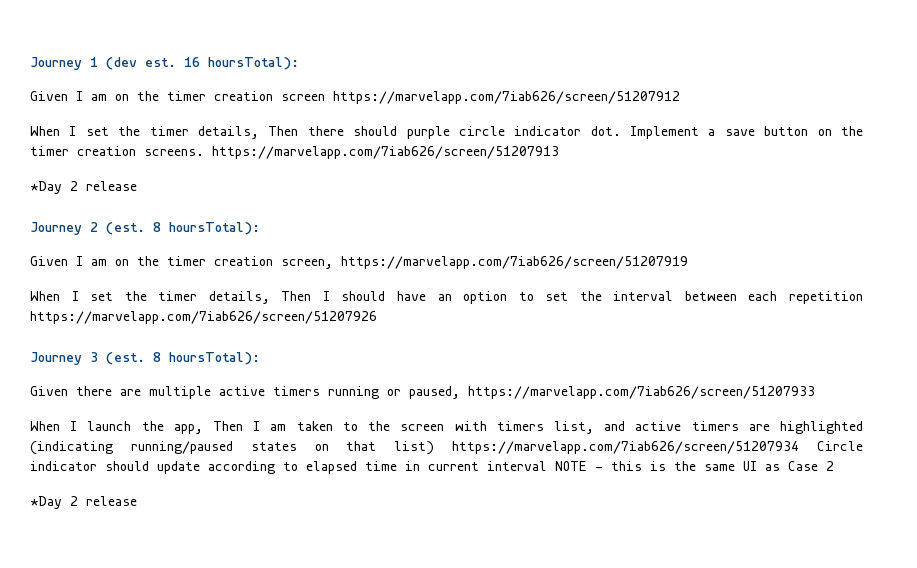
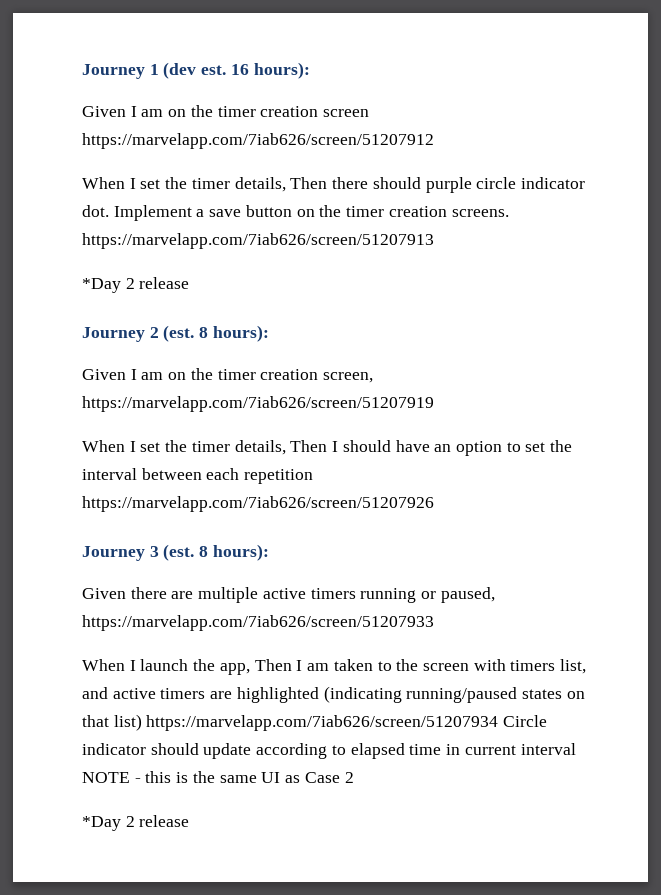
[208,57,299,70] hoursTotal): -> [253,62,310,79] hours):
[169,222,260,235] hoursTotal): -> [212,325,269,342] hours):
[169,352,260,365] hoursTotal): -> [212,544,269,561] hours):

